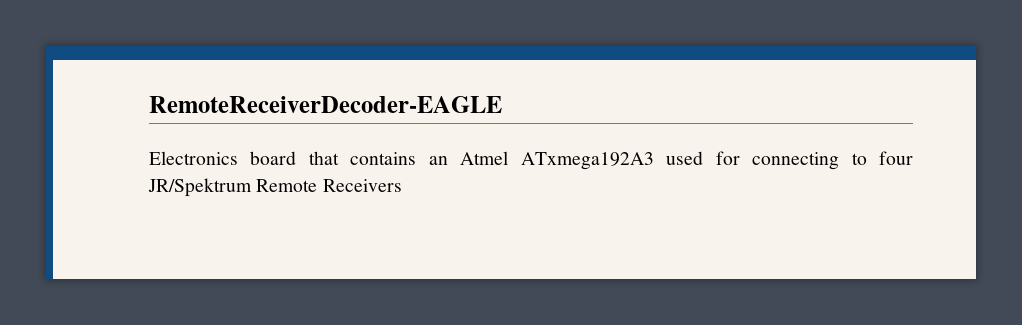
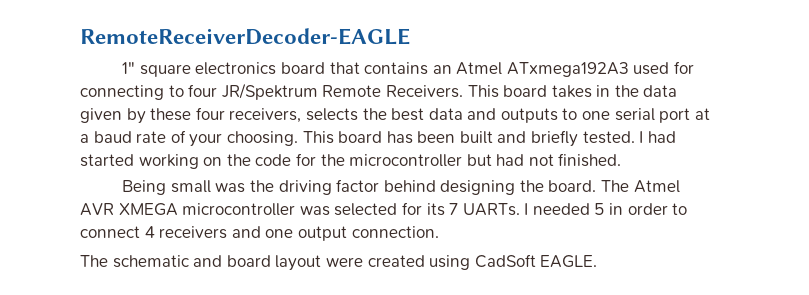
[149,151,238,165] Electronics -> [122,62,277,77] 1" square electronics
[322,179,402,192] Receivers -> [385,85,678,98] [80,107,710,124] [80,130,676,147] [80,153,622,169] [122,179,680,195] [80,202,688,216] [80,226,439,241] [80,254,598,271] Receivers. This board takes in the data given by these four receivers, selects the best data and outputs to one serial port at a baud rate of your choosing. This board has been built and briefly tested. I had started working on the code for the microcontroller but had not finished. // Being small was the driving factor behind designing the board. The Atmel AVR XMEGA microcontroller was selected for its 7 UARTs. I needed 5 in order to connect 4 receivers and one output connection. // The schematic and board layout were created using CadSoft EAGLE.

